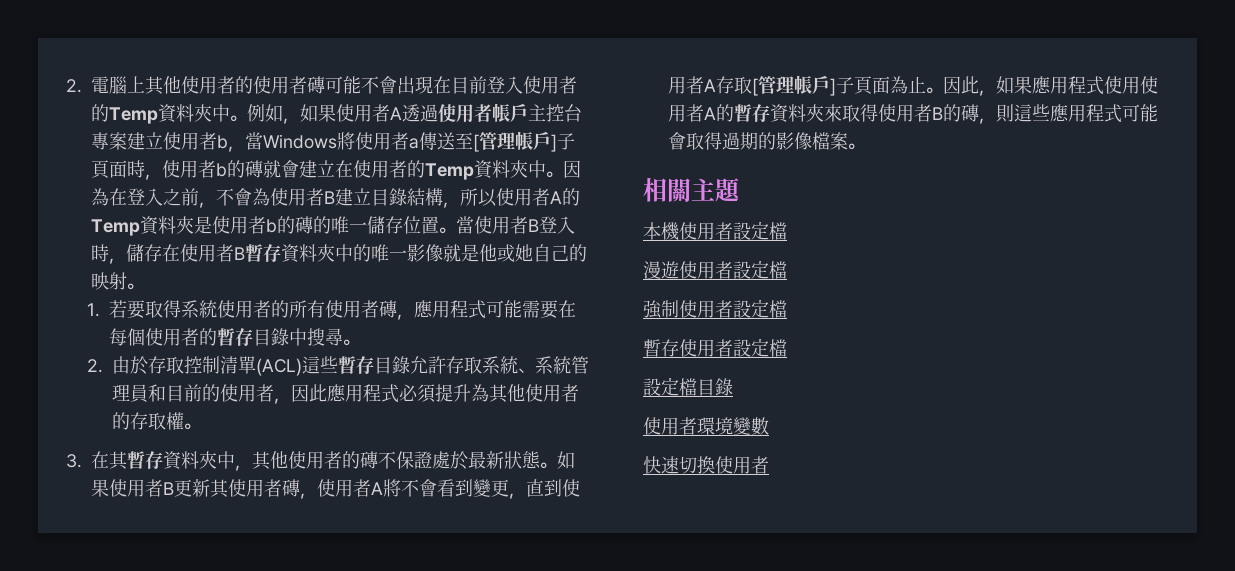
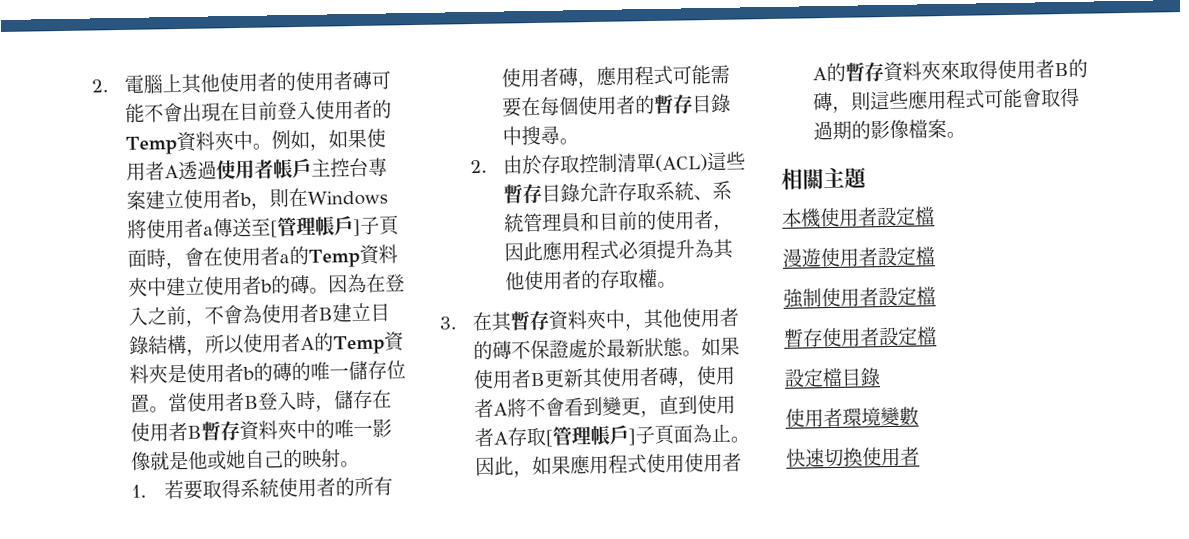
[245,132,263,150] 當 -> [268,187,308,209] 則在
[162,160,546,180] 使用者b的磚就會建立在使用者的Temp資料夾中 -> [183,244,398,268] [127,274,310,297] 會在使用者a的Temp資料夾中建立使用者b的磚

